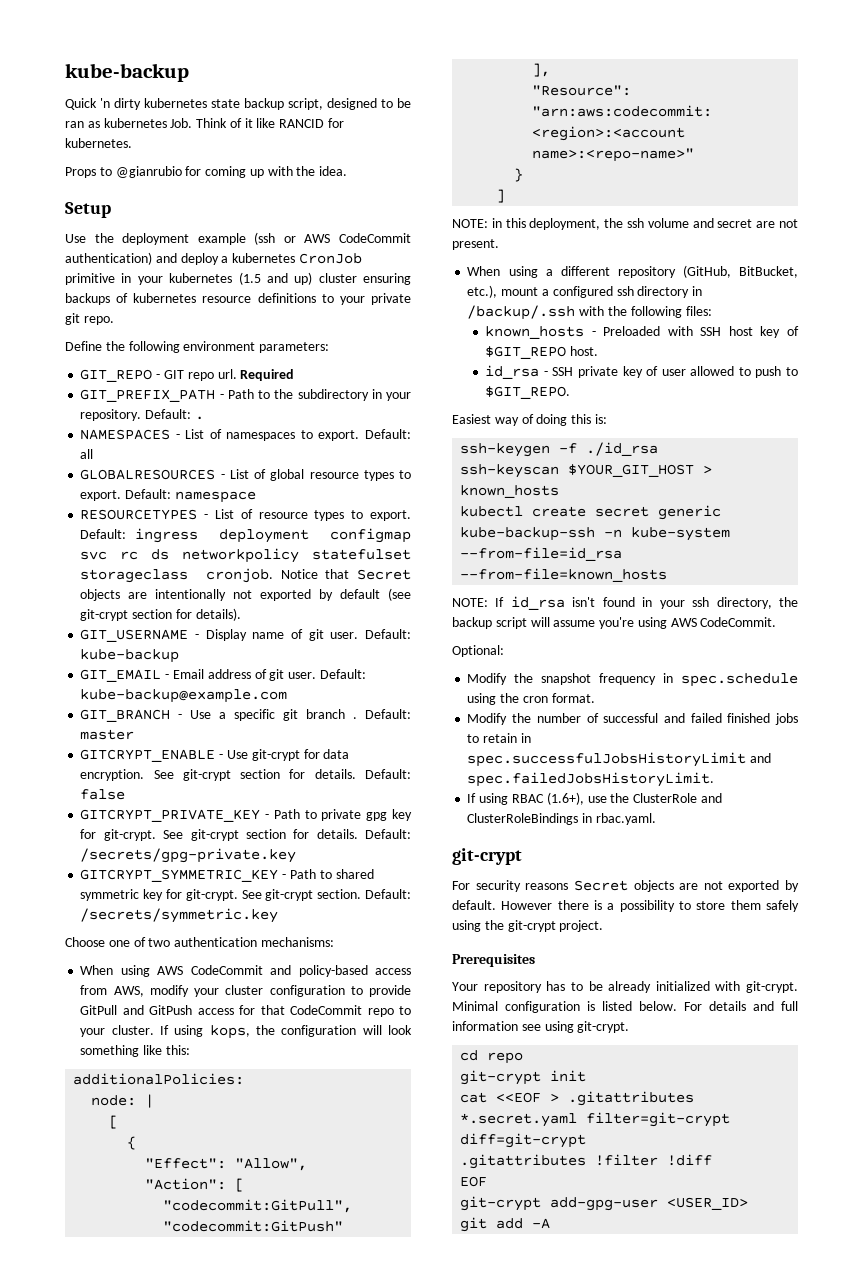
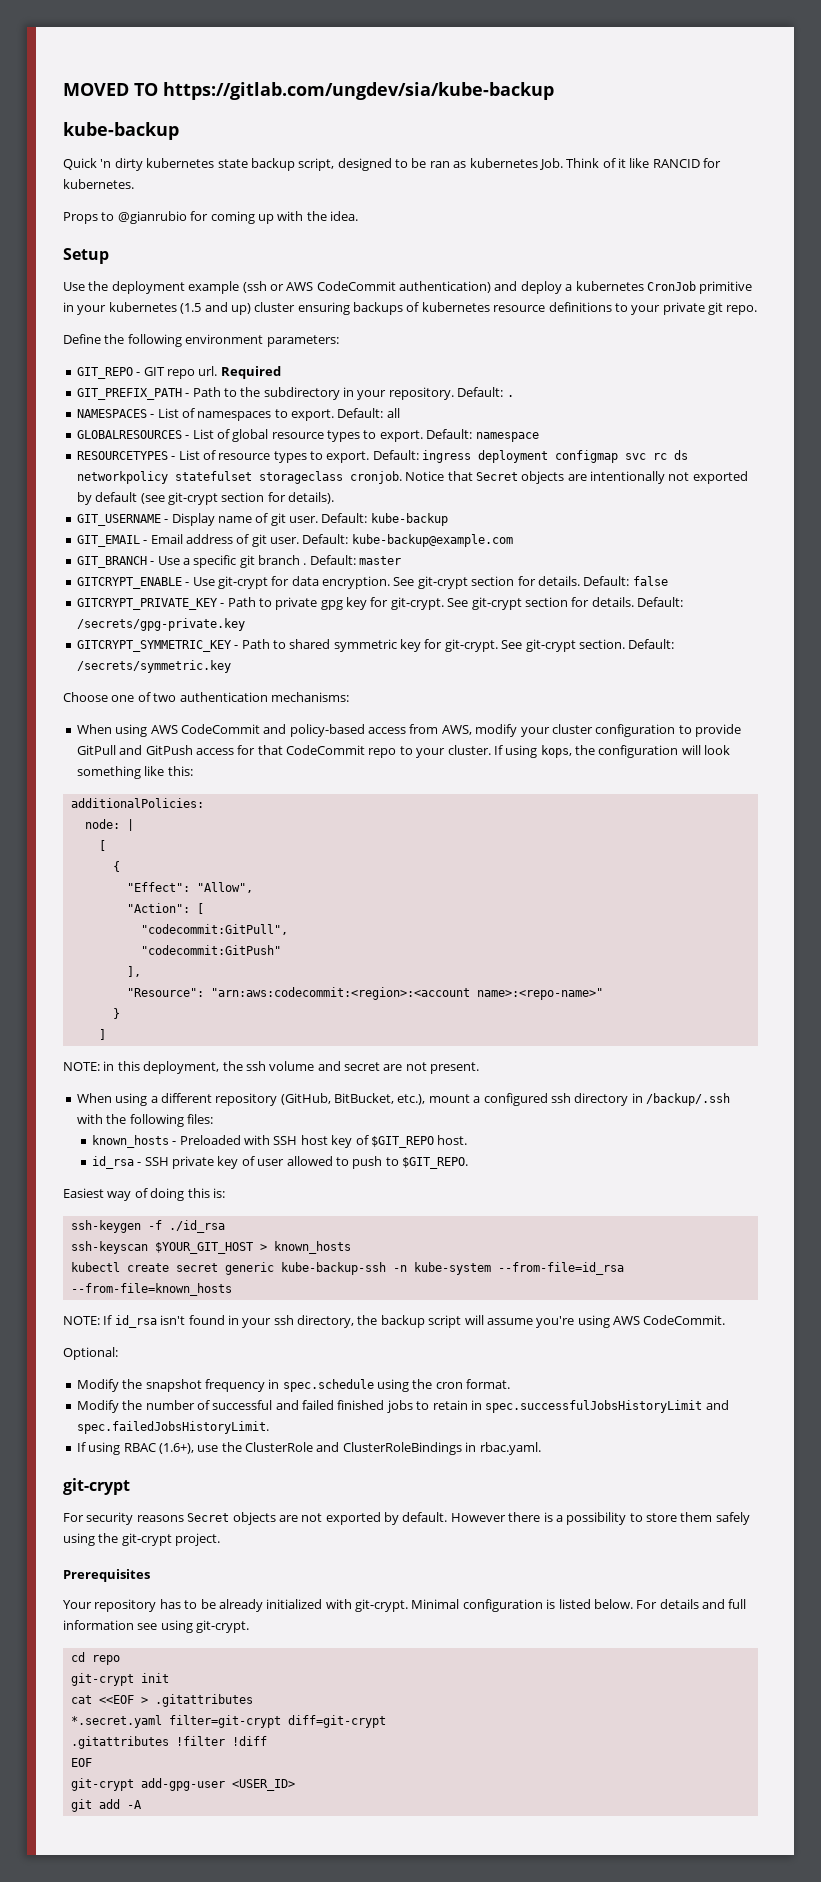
(65, 72) none -> [63,82,554,100] MOVED TO https://gitlab.com/ungdev/sia/kube-backup //

